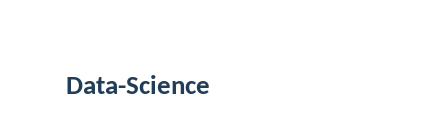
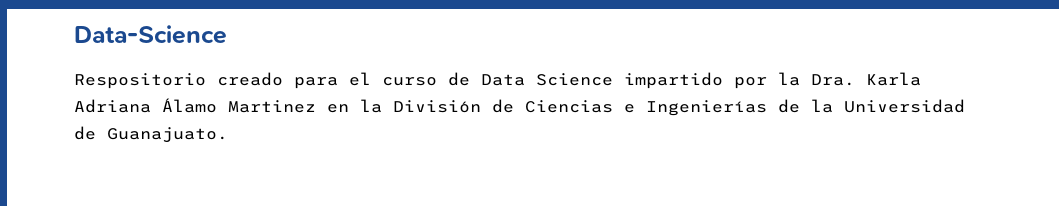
(210, 84) none -> [74,72,921,89] [74,98,965,116] [74,126,228,143] // Respositorio creado para el curso de Data Science impartido por la Dra. Karla Adriana Álamo Martinez en la División de Ciencias e Ingenierías de la Universidad de Guanajuato.

